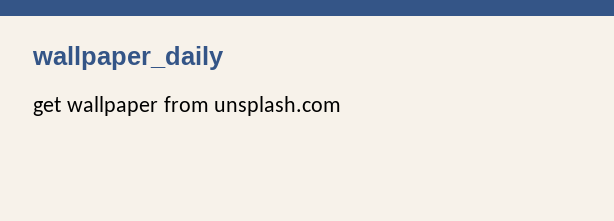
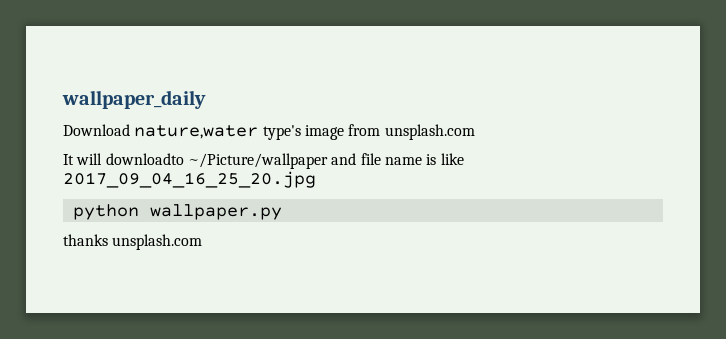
[33,96,209,116] get wallpaper from -> [63,124,475,140] [63,153,464,169] [63,171,316,188] [72,204,282,220] [63,234,108,246] Download nature,water type's image from unsplash.com // It will downloadto ~/Picture/wallpaper and file name is like 2017_09_04_16_25_20.jpg // python wallpaper.py // thanks

